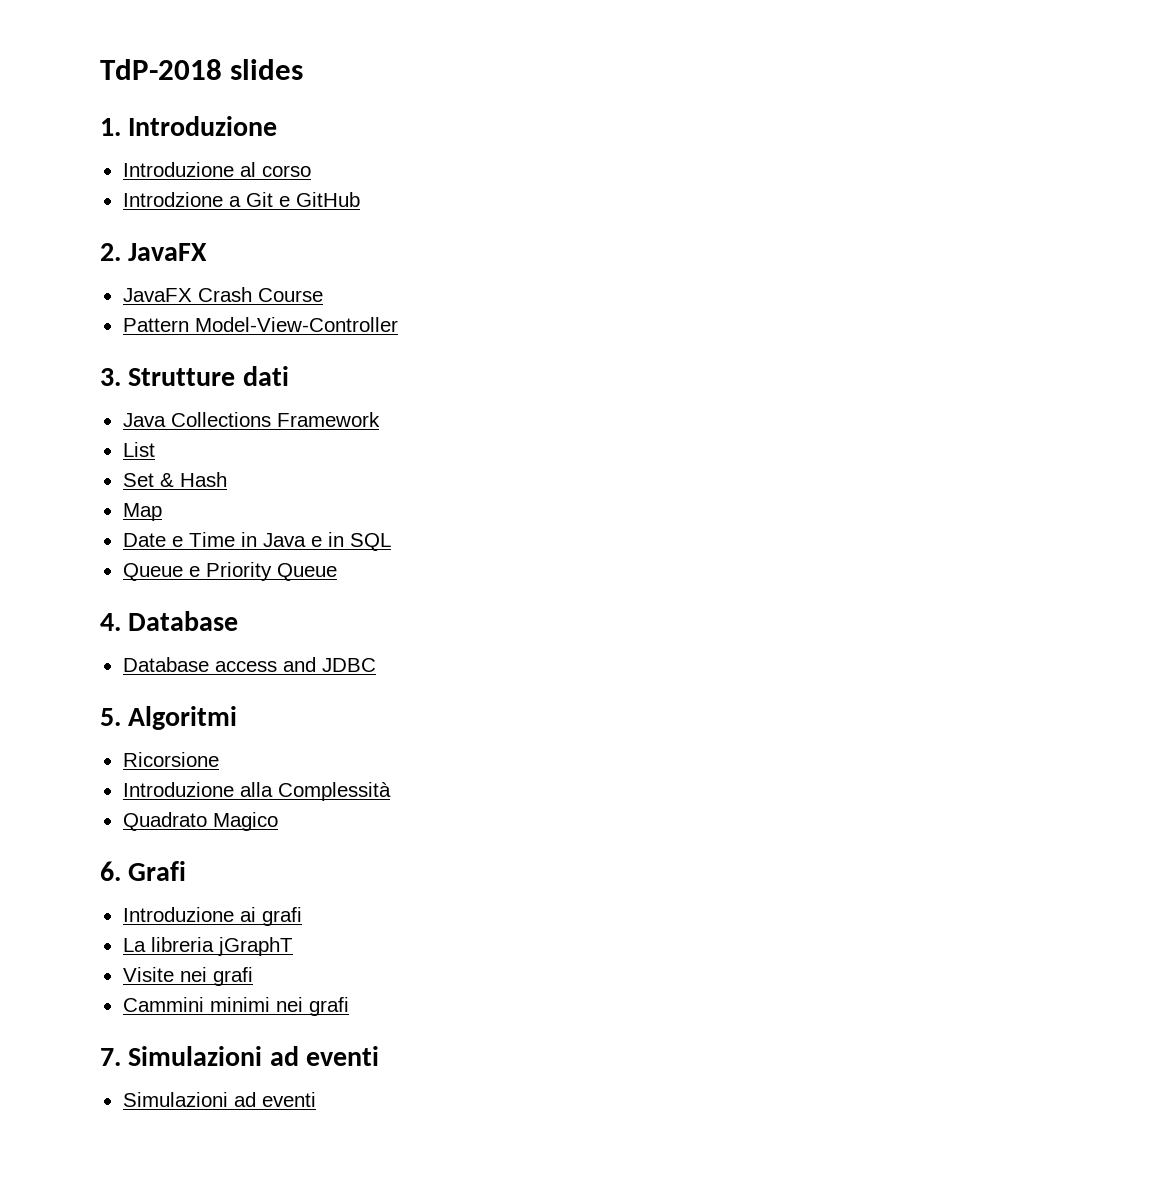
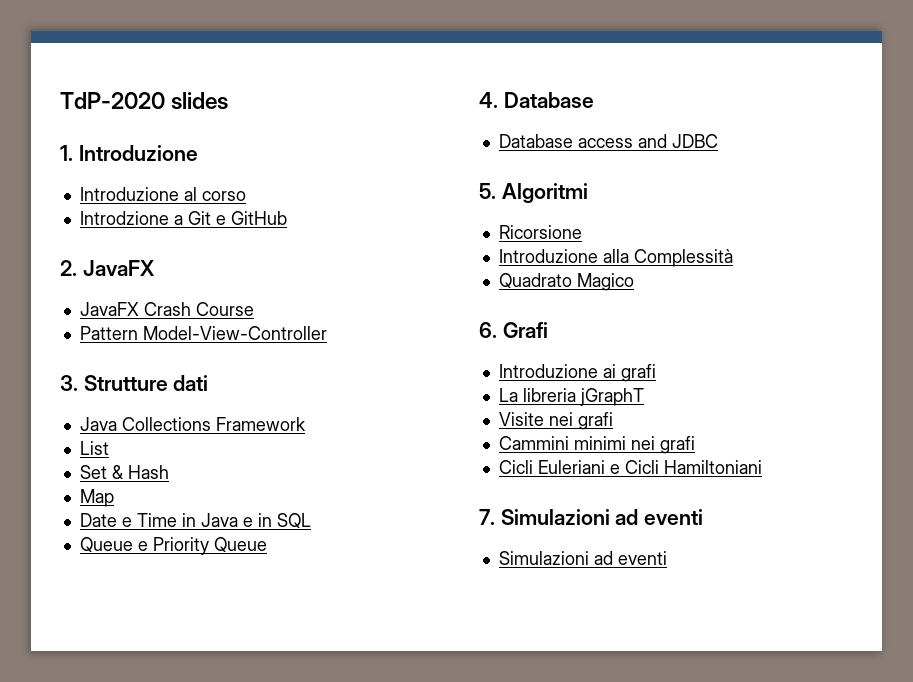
[100,59,222,80] TdP-2018 -> [60,92,165,109] TdP-2020
(349, 1006) none -> [498,460,762,474] // Cicli Euleriani e Cicli Hamiltoniani

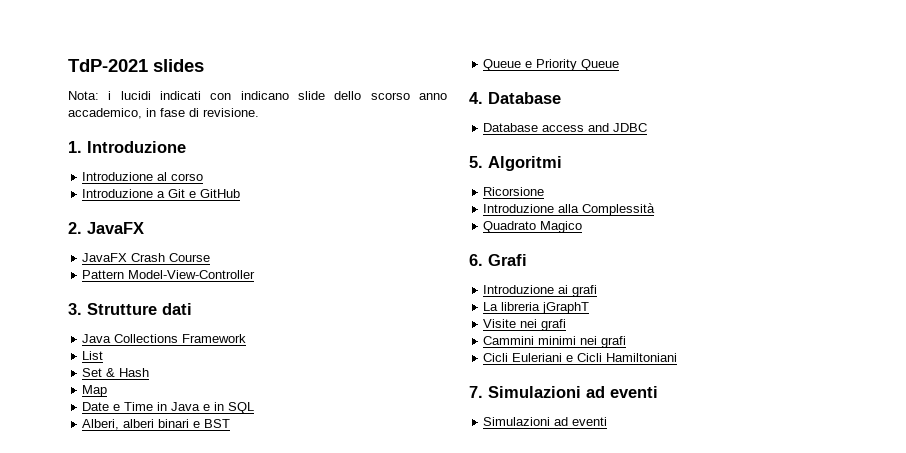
[60,92,165,109] TdP-2020 -> [68,59,148,72] TdP-2021
(229, 101) none -> [68,91,447,100] [68,108,259,119] // Nota: i lucidi indicati con indicano slide dello scorso anno accademico, in fase di revisione.
[79,211,169,225] Introdzione -> [82,189,154,198] Introduzione
(311, 521) none -> [82,419,231,430] // Alberi, alberi binari e BST

